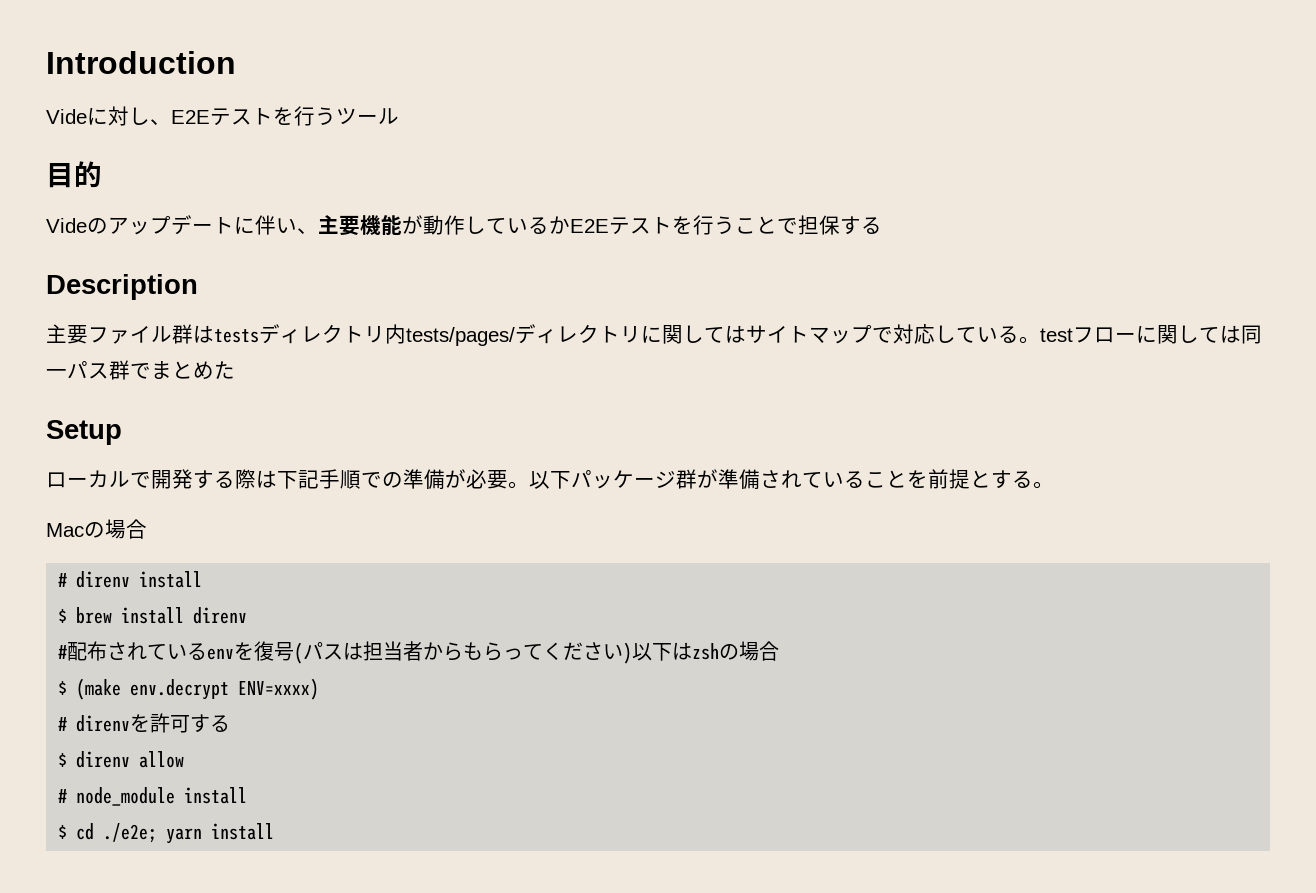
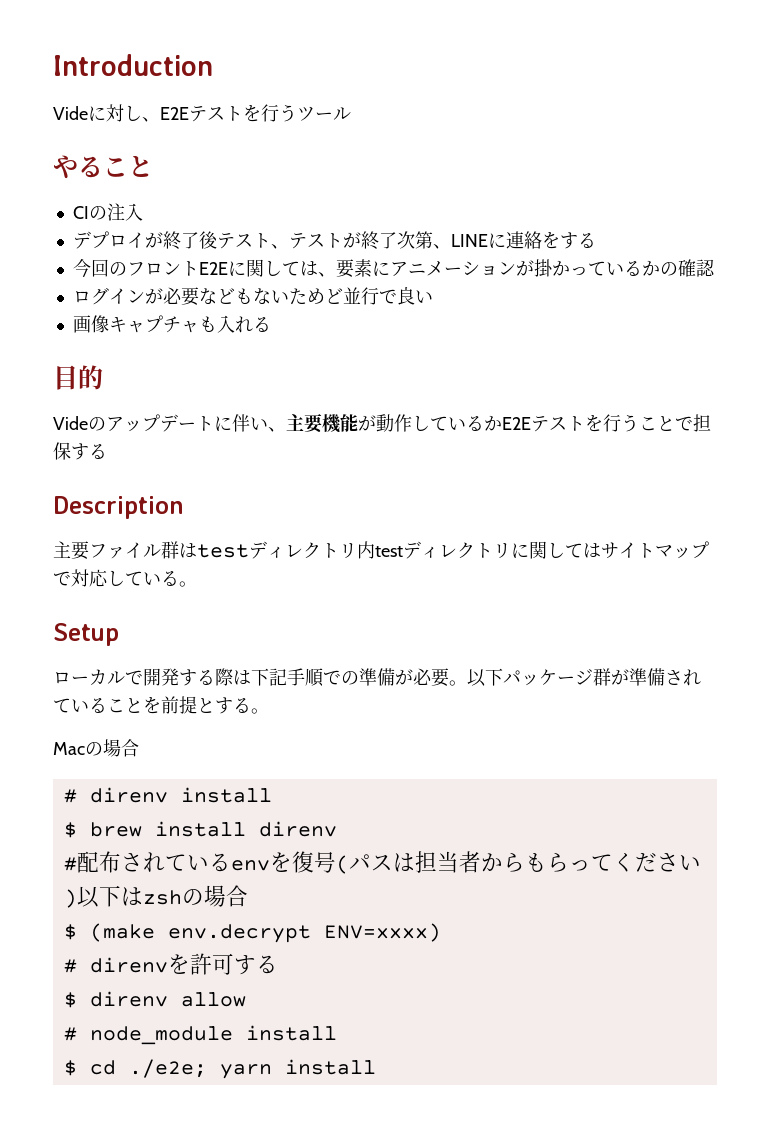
(399, 116) none -> [53,155,153,179] [72,203,143,221] [72,231,596,250] [72,259,715,278] [72,287,433,306] [72,315,271,333] // やること // CIの注入 // デプロイが終了後テスト、テストが終了次第、LINEに連絡をする // 今回のフロントE2Eに関しては、要素にアニメーションが掛かっているかの確認 // ログインが必要などもないためど並行で良い // 画像キャプチャも入れる
[214,329,259,343] tests -> [197,544,249,558] test
[406,327,515,346] tests/pages/ -> [375,546,403,557] test
[1040,325,1262,344] [46,360,235,380] testフローに関しては同一パス群でまとめた -> (197, 584) none

